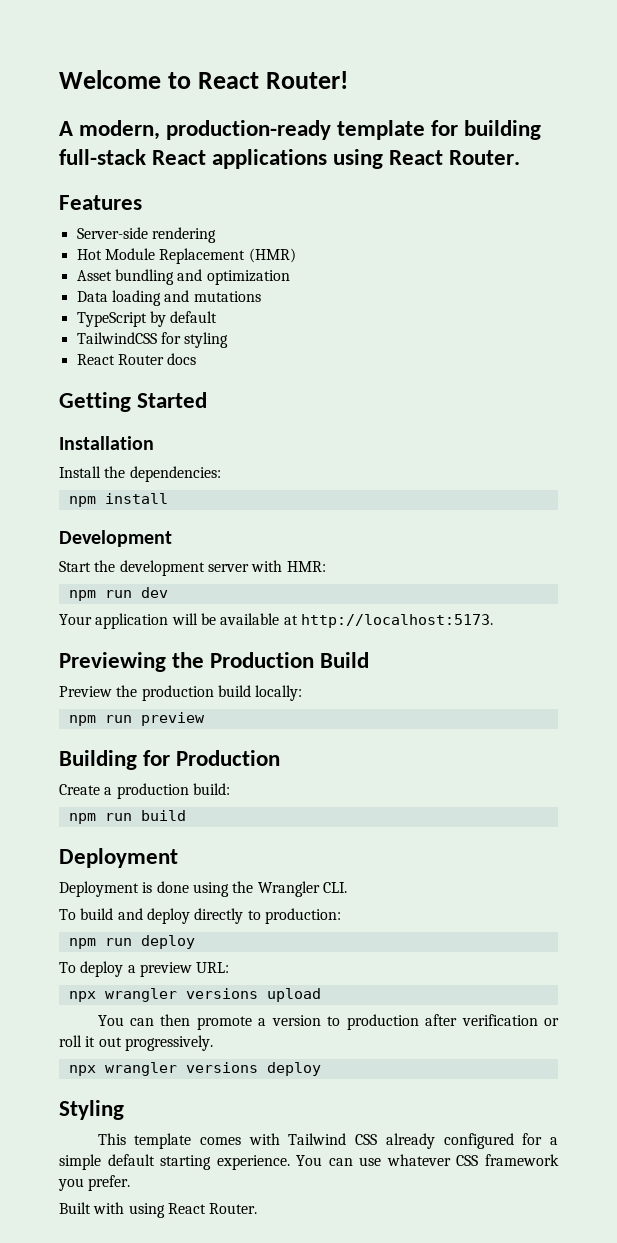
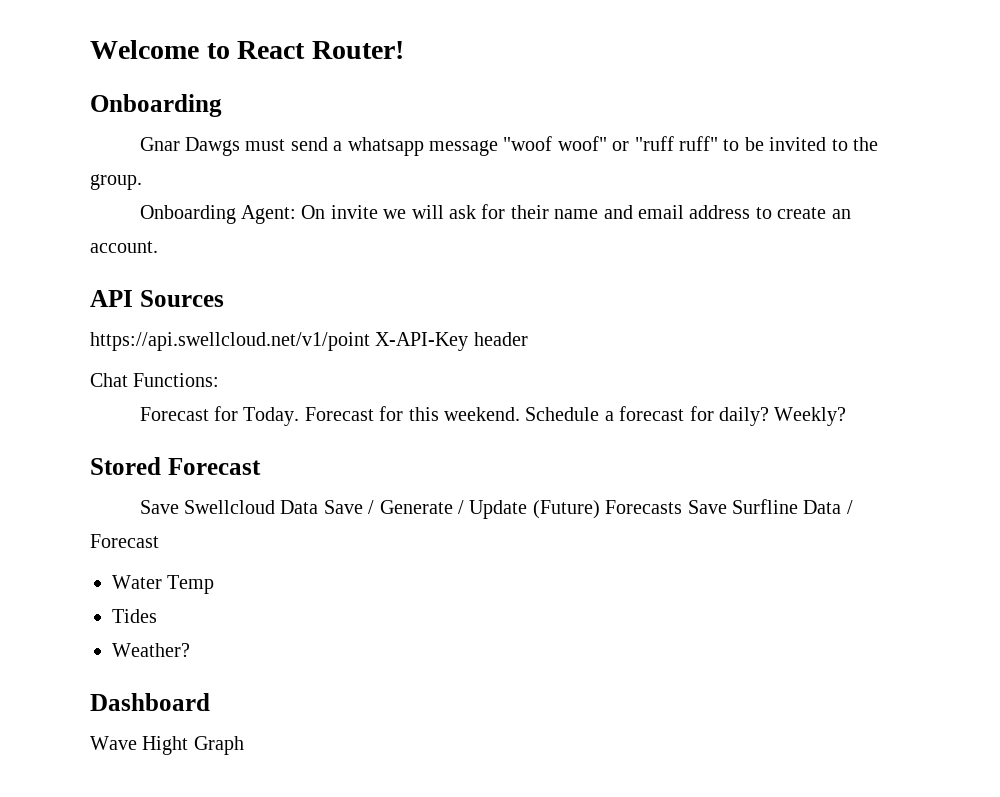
[59,120,542,140] [59,149,521,169] [59,195,142,210] [76,227,216,243] [76,248,296,264] [76,269,290,285] [76,290,261,306] [76,311,218,327] [76,332,229,348] [76,353,197,365] [59,392,208,412] [59,436,154,450] [59,466,221,482] [68,493,168,507] [59,530,172,547] [59,560,326,576] [68,587,168,601] [59,613,493,629] [59,652,370,672] [59,685,303,701] [68,712,205,726] [59,750,281,770] [59,783,230,799] [68,810,186,824] [59,848,178,868] [59,881,347,897] [59,908,341,924] [68,935,195,949] [59,961,230,977] [68,988,321,1002] [97,1014,560,1030] [59,1035,213,1051] [68,1062,321,1076] [59,1100,124,1120] [97,1133,558,1149] [59,1154,559,1170] [58,1175,131,1191] [59,1202,258,1218] A modern, production-ready template for building full-stack React applications using React Router. // Features // Server-side rendering // Hot Module Replacement (HMR) // Asset bundling and optimization // Data loading and mutations // TypeScript by default // TailwindCSS for styling // React Router docs // Getting Started // Installation // Install the dependencies: // npm install // Development // Start the development server with HMR: // npm run dev // Your application will be available at http://localhost:5173. // Previewing the Production Build // Preview the production build locally: // npm run preview // Building for Production // Create a production build: // npm run build // Deployment // Deployment is done using the Wrangler CLI. // To build and deploy directly to production: // npm run deploy // To deploy a preview URL: // npx wrangler versions upload // You can then promote a version to production after verification or roll it out progressively. // npx wrangler versions deploy // Styling // This template comes with Tailwind CSS already configured for a simple default starting experience. You can use whatever CSS framework you prefer. // Built with using React Router. -> [90,94,222,117] [139,136,878,156] [90,174,142,190] [139,204,851,224] [90,241,158,253] [90,290,224,307] [90,332,528,351] [90,373,220,387] [139,406,847,426] [90,457,261,475] [139,499,853,519] [90,534,159,548] [112,575,215,594] [112,609,157,623] [112,643,190,657] [90,693,210,711] [90,736,244,755] Onboarding // Gnar Dawgs must send a whatsapp message "woof woof" or "ruff ruff" to be invited to the group. // Onboarding Agent: On invite we will ask for their name and email address to create an account. // API Sources // https://api.swellcloud.net/v1/point X-API-Key header // Chat Functions: // Forecast for Today. Forecast for this weekend. Schedule a forecast for daily? Weekly? // Stored Forecast // Save Swellcloud Data Save / Generate / Update (Future) Forecasts Save Surfline Data / Forecast // Water Temp // Tides // Weather? // Dashboard // Wave Hight Graph

